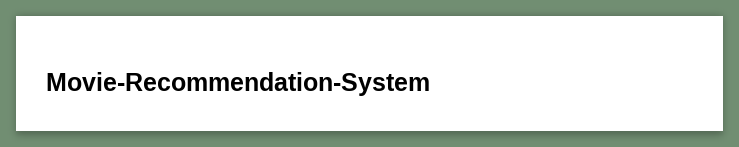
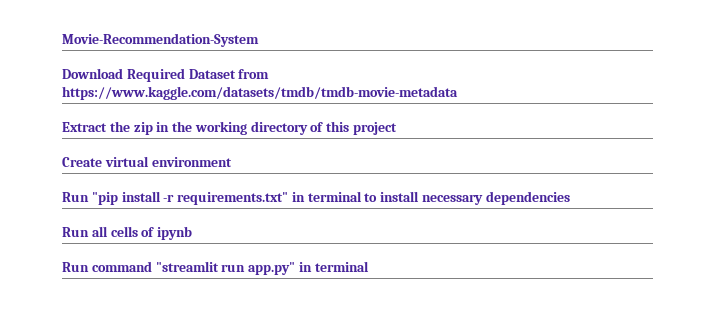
(430, 84) none -> [62,68,270,82] [62,86,458,100] [62,121,398,135] [62,156,232,167] [62,191,570,205] [62,226,193,240] [62,261,369,275] // Download Required Dataset from https://www.kaggle.com/datasets/tmdb/tmdb-movie-metadata // Extract the zip in the working directory of this project // Create virtual environment // Run "pip install -r requirements.txt" in terminal to install necessary dependencies // Run all cells of ipynb // Run command "streamlit run app.py" in terminal

